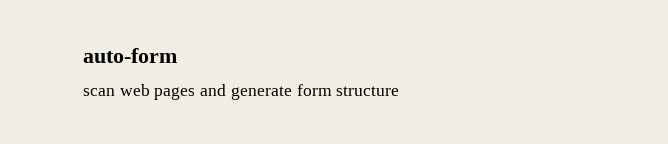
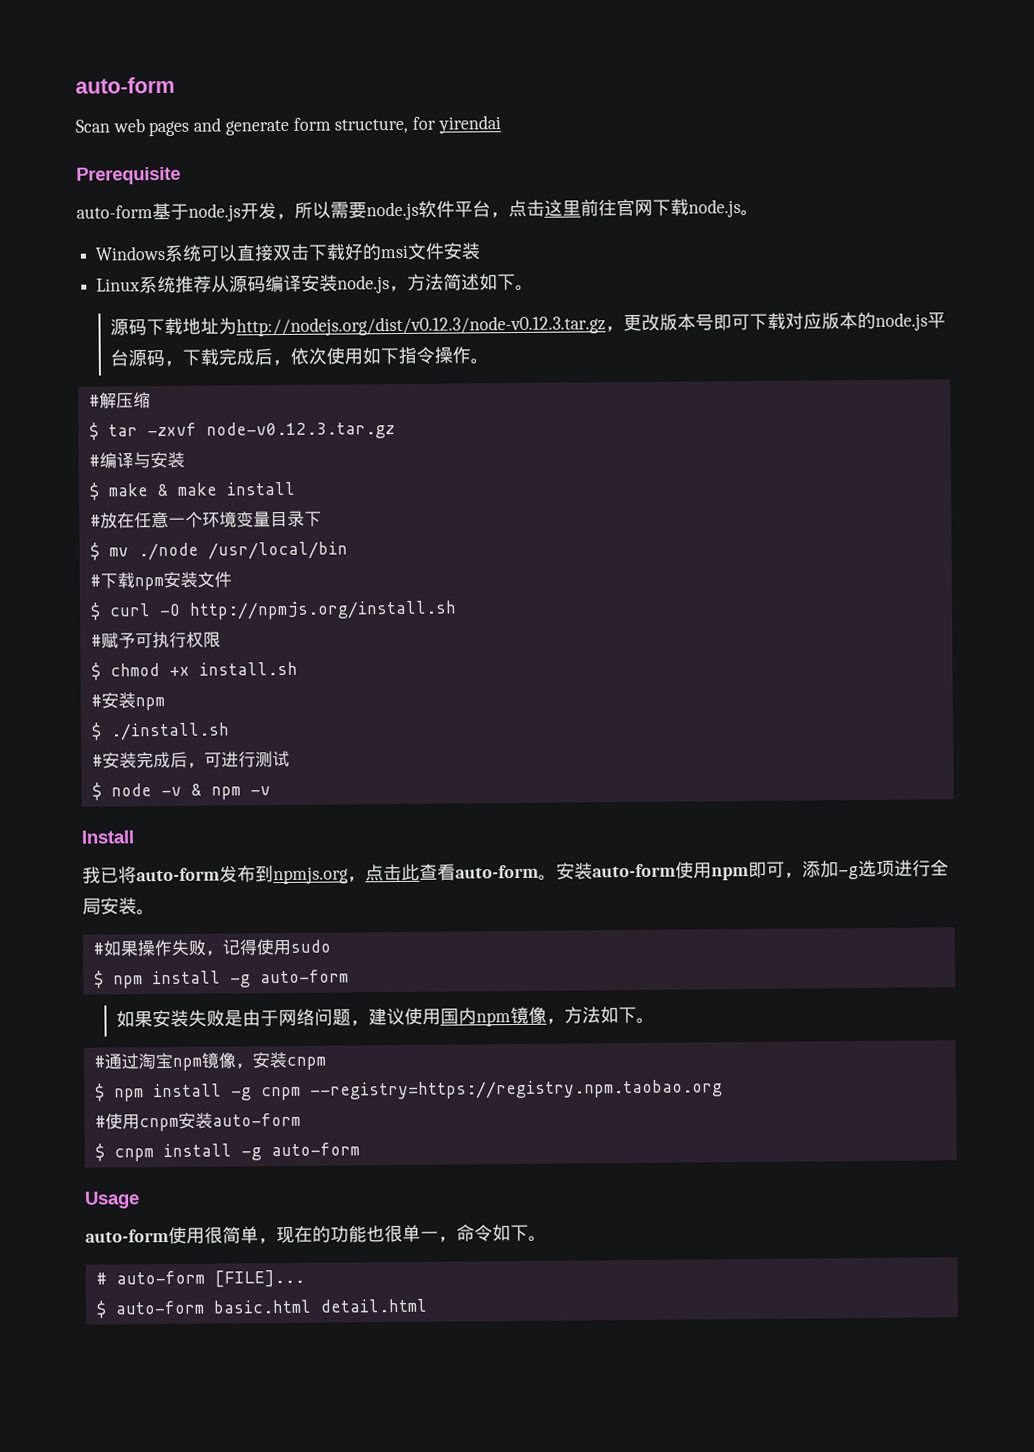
[83,48,177,63] [83,88,115,96] auto-form // scan -> [75,76,175,94] [75,119,110,133] auto-form // Scan
[336,86,400,96] structure -> [334,115,501,134] [76,166,181,185] [76,198,759,222] [95,242,482,262] [96,273,535,294] [109,311,946,337] [109,346,489,368] [88,392,151,409] [88,421,395,441] [88,451,185,469] [88,481,296,501] [89,510,322,529] [89,541,348,561] [89,571,232,591] [89,600,457,621] [90,631,221,649] [90,661,298,681] [90,692,165,711] [90,722,230,741] [91,750,290,769] [91,782,271,801] [81,830,134,844] [82,859,949,885] [82,897,155,916] [92,939,331,957] [93,969,349,989] [115,1006,655,1028] [93,1051,326,1071] [94,1079,723,1102] [94,1112,301,1132] [94,1142,360,1162] [84,1191,140,1209] [85,1224,547,1245] [95,1269,305,1288] [95,1298,428,1319] structure, for yirendai // Prerequisite // auto-form基于node.js开发，所以需要node.js软件平台，点击这里前往官网下载node.js。 // Windows系统可以直接双击下载好的msi文件安装 // Linux系统推荐从源码编译安装node.js，方法简述如下。 // 源码下载地址为http://nodejs.org/dist/v0.12.3/node-v0.12.3.tar.gz，更改版本号即可下载对应版本的node.js平台源码，下载完成后，依次使用如下指令操作。 // #解压缩 // $ tar -zxvf node-v0.12.3.tar.gz // #编译与安装 // $ make & make install // #放在任意一个环境变量目录下 // $ mv ./node /usr/local/bin // #下载npm安装文件 // $ curl -O http://npmjs.org/install.sh // #赋予可执行权限 // $ chmod +x install.sh // #安装npm // $ ./install.sh // #安装完成后，可进行测试 // $ node -v & npm -v // Install // 我已将auto-form发布到npmjs.org，点击此查看auto-form。安装auto-form使用npm即可，添加-g选项进行全局安装。 // #如果操作失败，记得使用sudo // $ npm install -g auto-form // 如果安装失败是由于网络问题，建议使用国内npm镜像，方法如下。 // #通过淘宝npm镜像，安装cnpm // $ npm install -g cnpm --registry=https://registry.npm.taobao.org // #使用cnpm安装auto-form // $ cnpm install -g auto-form // Usage // auto-form使用很简单，现在的功能也很单一，命令如下。 // # auto-form [FILE]... // $ auto-form basic.html detail.html

